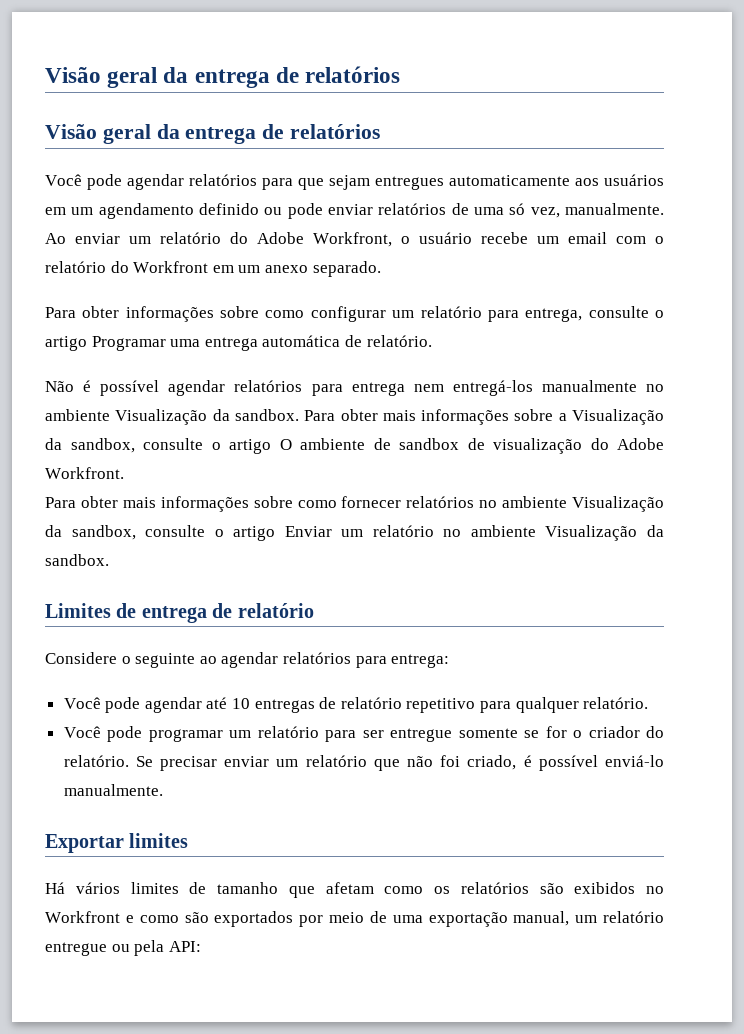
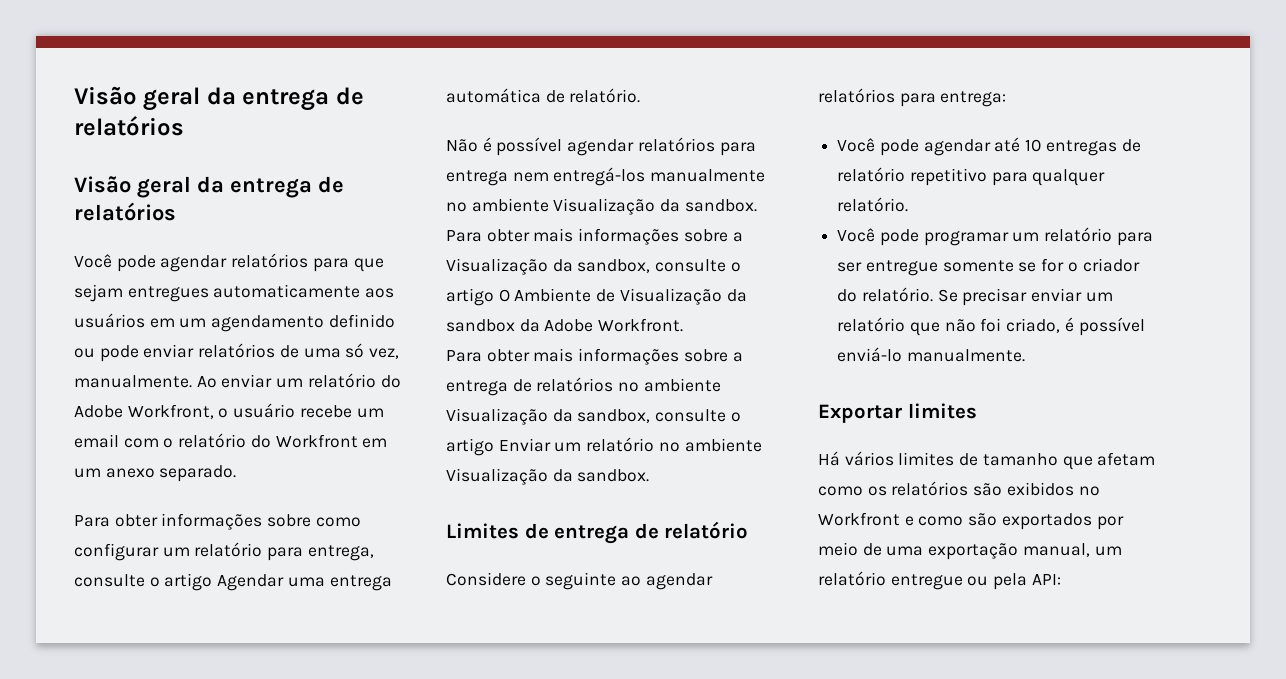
[91,336,166,351] Programar -> [217,574,285,591] Agendar
[300,438,609,454] ambiente de sandbox de visualização do -> [514,288,747,305] [446,319,540,332] Ambiente de Visualização da sandbox da
[297,496,402,508] como fornecer -> [732,352,743,362] [446,379,532,396] a entrega de

